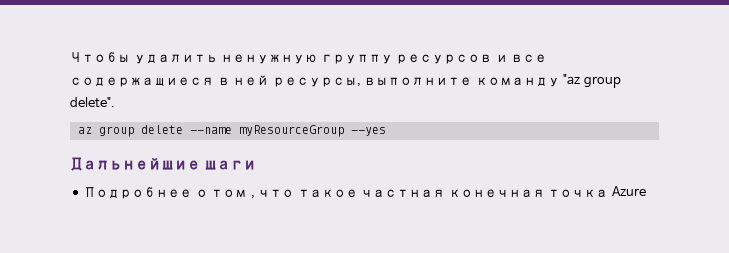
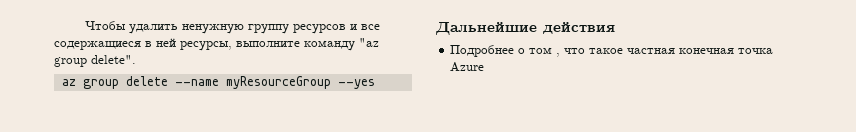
[204,160,257,170] шаги -> [543,22,615,34] действия

